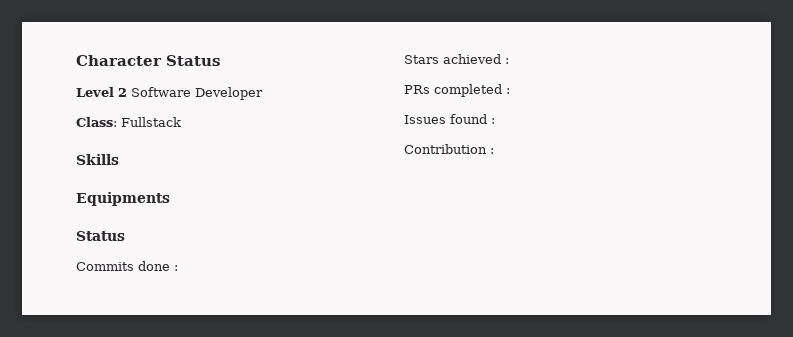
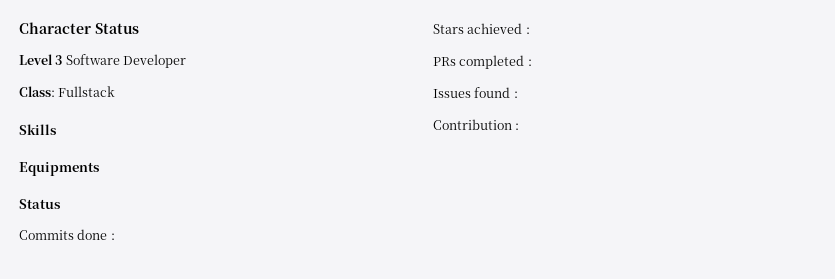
[118,88,127,97] 2 -> [55,55,63,65] 3

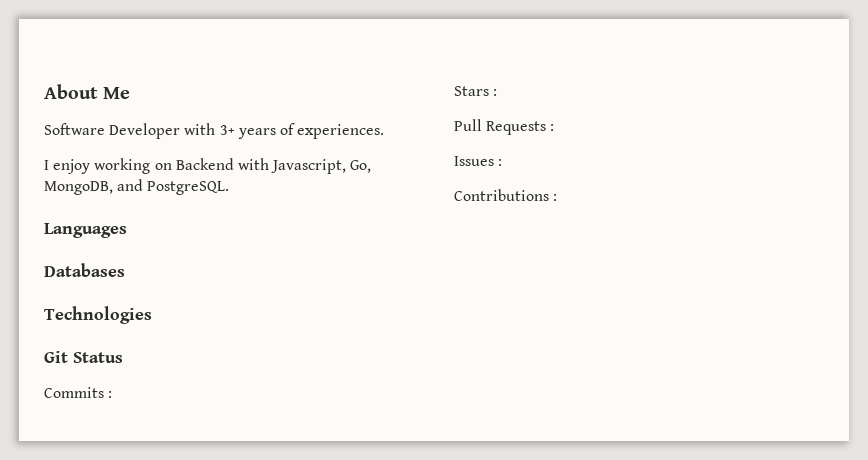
[19,22,139,34] [19,54,187,68] [19,86,116,97] [19,124,57,135] [19,162,100,176] Character Status // Level 3 Software Developer // Class: Fullstack // Skills // Equipments // -> [44,84,131,99] [44,123,385,139] [44,158,372,174] [44,179,230,195] [44,223,127,238] [44,263,125,277] [44,306,152,324] [44,351,68,363] About Me // Software Developer with 3+ years of experiences. // I enjoy working on Backend with Javascript, Go, MongoDB, and PostgreSQL. // Languages // Databases // Technologies // Git
[77,229,108,240] done -> (104, 392) none
[467,23,530,34] [433,55,525,69] achieved : // PRs completed -> [493,89,498,96] [454,119,547,135] : // Pull Requests
[474,87,518,98] [433,119,512,130] found : // Contribution -> [498,159,503,166] [454,189,549,201] : // Contributions

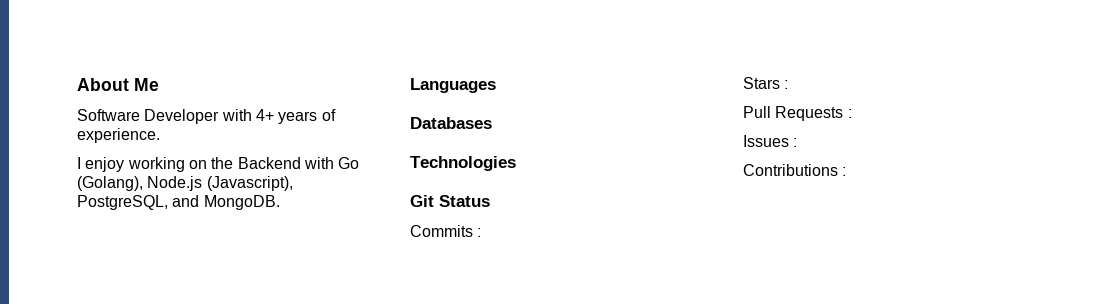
[219,125,235,135] 3+ -> [255,109,274,121] 4+
[297,124,385,139] experiences. -> [77,128,160,143] experience.
(172, 166) none -> [211,157,234,169] the
[271,159,372,174] [44,179,230,195] Javascript, Go, MongoDB, and PostgreSQL. -> [338,157,360,169] [77,176,293,191] [77,195,280,210] Go (Golang), Node.js (Javascript), PostgreSQL, and MongoDB.

